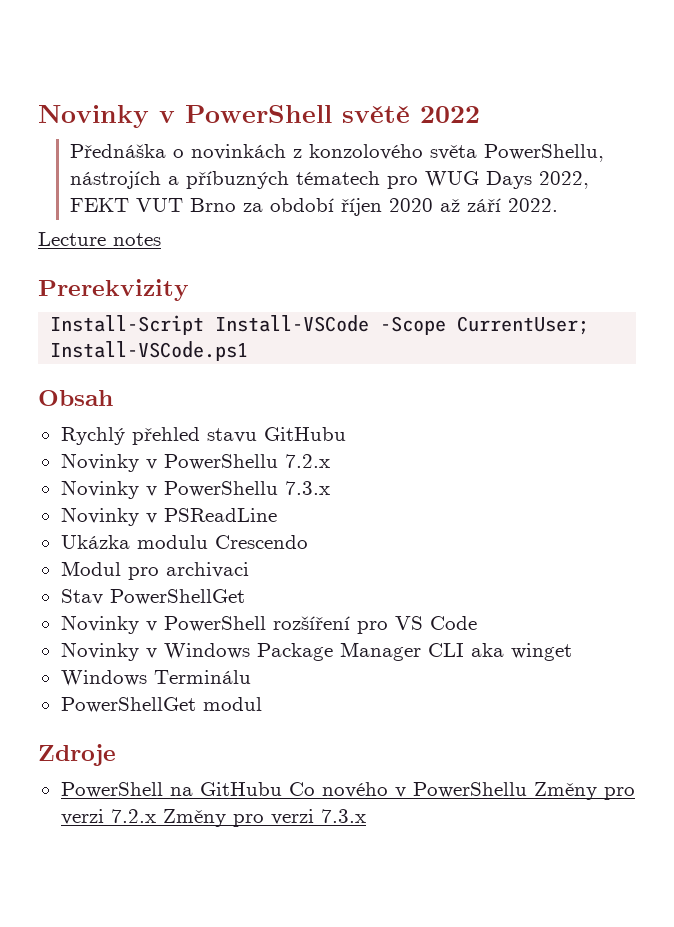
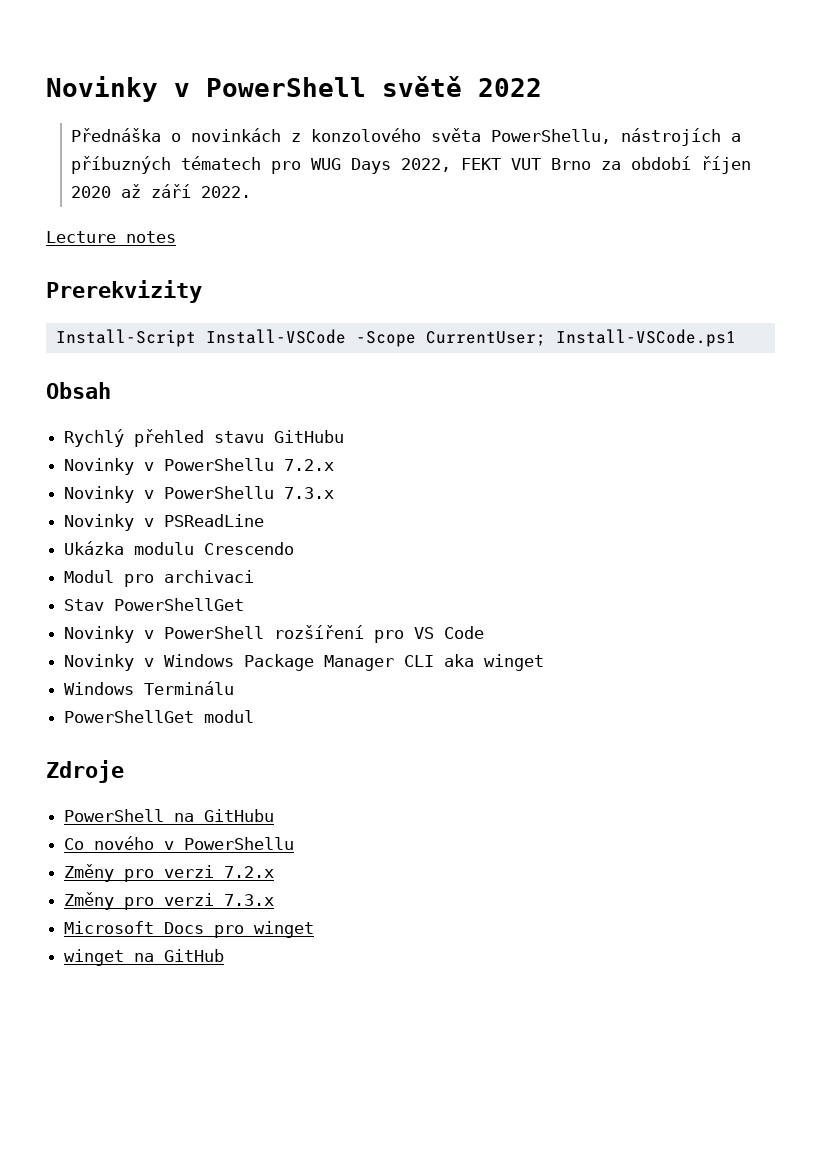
(282, 789) none -> (275, 815) //
(527, 790) none -> (295, 843) //
(156, 816) none -> (275, 872) //
(366, 816) none -> [64,921,315,938] [64,949,225,966] // Microsoft Docs pro winget // winget na GitHub

